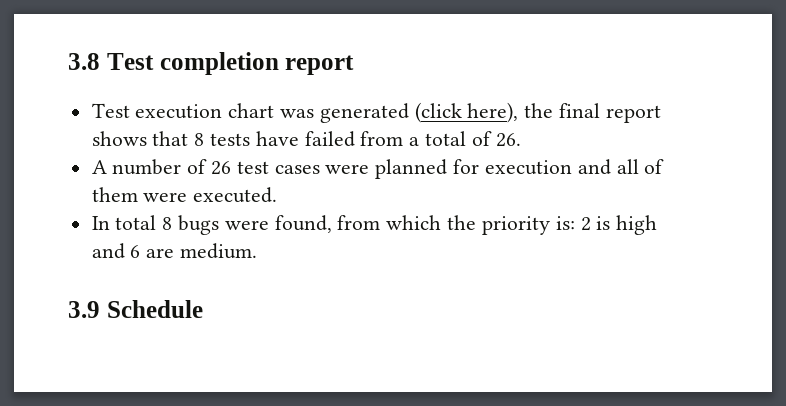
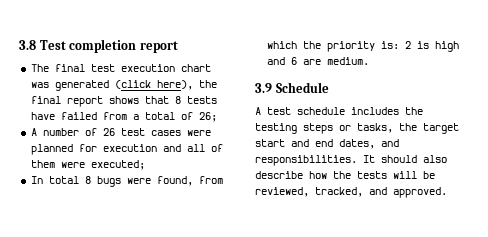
[91,103,130,118] Test -> [30,64,115,72] The final test
[495,133,521,147] 26. -> [198,112,217,122] 26;
[193,187,278,203] executed. -> [90,160,145,170] executed;
(203, 309) none -> [255,107,423,115] [255,123,459,134] [255,139,399,149] [255,155,447,166] [255,171,435,179] [255,187,447,198] // A test schedule includes the testing steps or tasks, the target start and end dates, and responsibilities. It should also describe how the tests will be reviewed, tracked, and approved.

